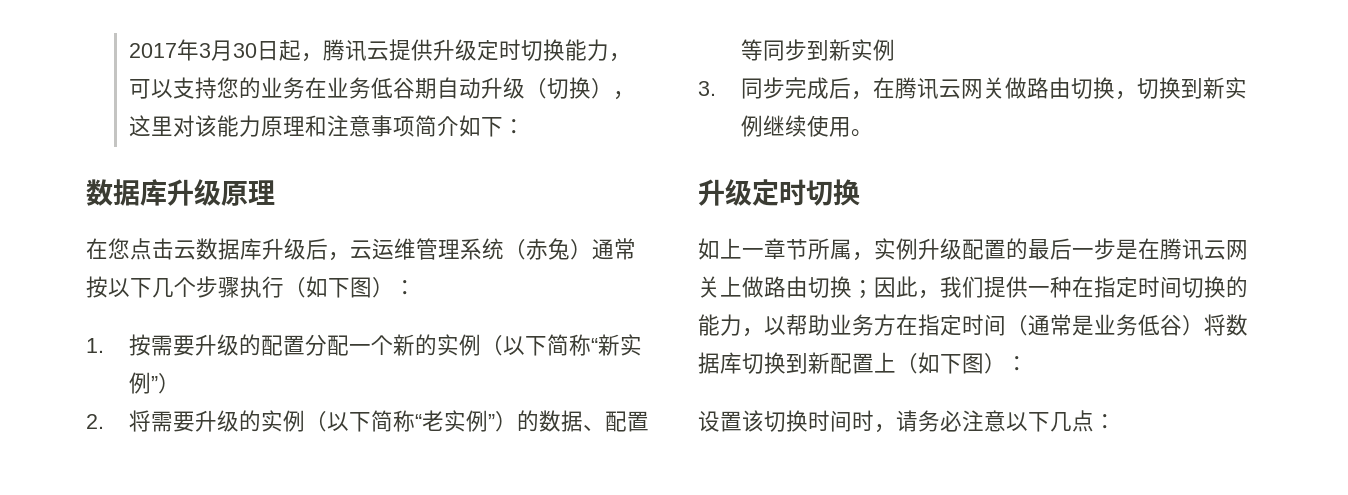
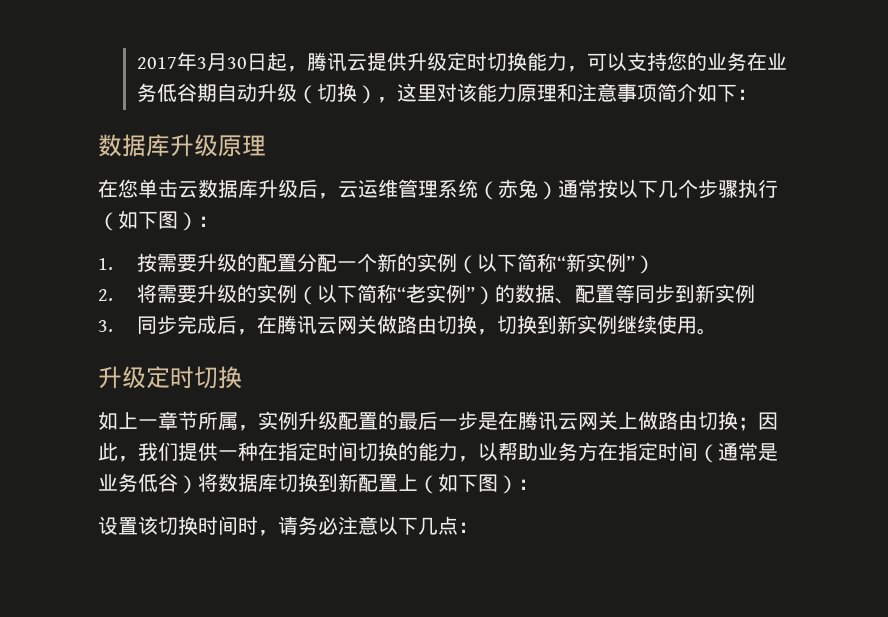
[130,238,152,260] 点 -> [138,179,158,198] 单

